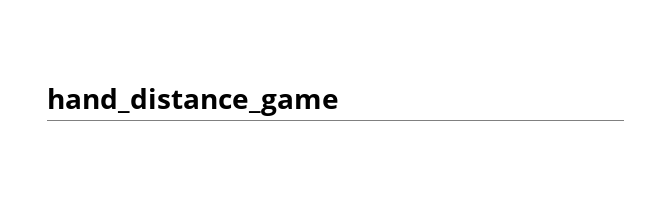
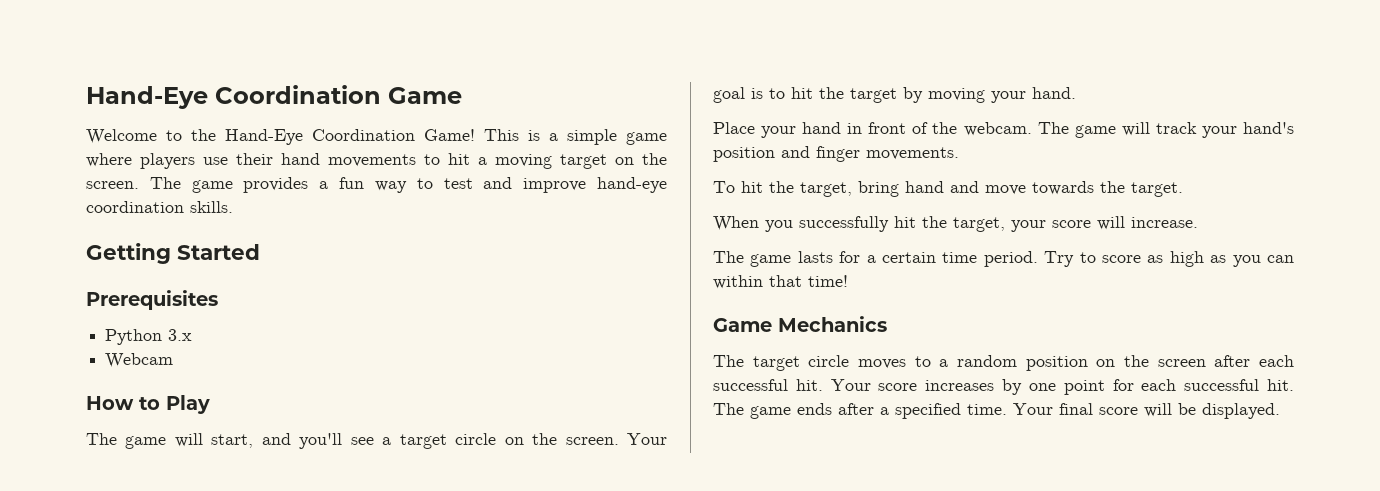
[47,88,339,116] hand_distance_game -> [86,85,462,109] [86,129,667,145] [86,153,667,169] [86,177,667,193] [86,201,233,213] [86,243,260,264] [86,290,218,310] [105,329,193,345] [105,353,174,368] [86,395,210,414] [86,433,667,449] [713,87,1076,103] [713,122,1294,138] [713,146,959,162] [713,181,1183,197] [713,216,1198,232] [713,251,1294,267] [713,275,848,289] [713,316,887,332] [713,355,1294,371] [713,379,1294,395] [713,403,1280,419] Hand-Eye Coordination Game // Welcome to the Hand-Eye Coordination Game! This is a simple game where players use their hand movements to hit a moving target on the screen. The game provides a fun way to test and improve hand-eye coordination skills. // Getting Started // Prerequisites // Python 3.x // Webcam // How to Play // The game will start, and you'll see a target circle on the screen. Your goal is to hit the target by moving your hand. // Place your hand in front of the webcam. The game will track your hand's position and finger movements. // To hit the target, bring hand and move towards the target. // When you successfully hit the target, your score will increase. // The game lasts for a certain time period. Try to score as high as you can within that time! // Game Mechanics // The target circle moves to a random position on the screen after each successful hit. Your score increases by one point for each successful hit. The game ends after a specified time. Your final score will be displayed.

